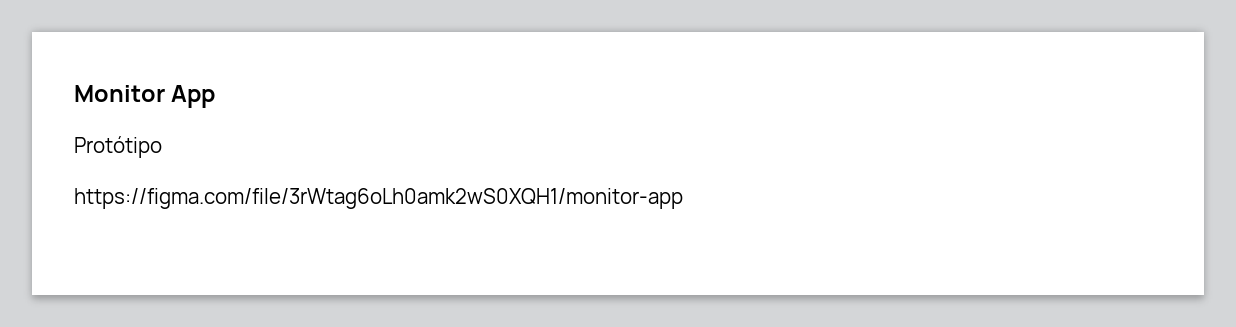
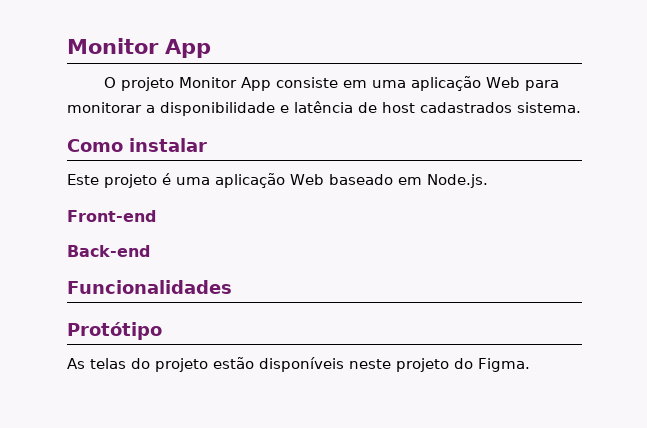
[74,136,162,158] [74,188,683,209] Protótipo // https://figma.com/file/3rWtag6oLh0amk2wS0XQH1/monitor-app -> [104,76,560,91] [67,101,581,116] [67,138,207,152] [67,173,488,188] [67,210,156,222] [67,245,150,257] [67,280,232,294] [67,322,162,340] [67,357,530,372] O projeto Monitor App consiste em uma aplicação Web para monitorar a disponibilidade e latência de host cadastrados sistema. // Como instalar // Este projeto é uma aplicação Web baseado em Node.js. // Front-end // Back-end // Funcionalidades // Protótipo // As telas do projeto estão disponíveis neste projeto do Figma.

